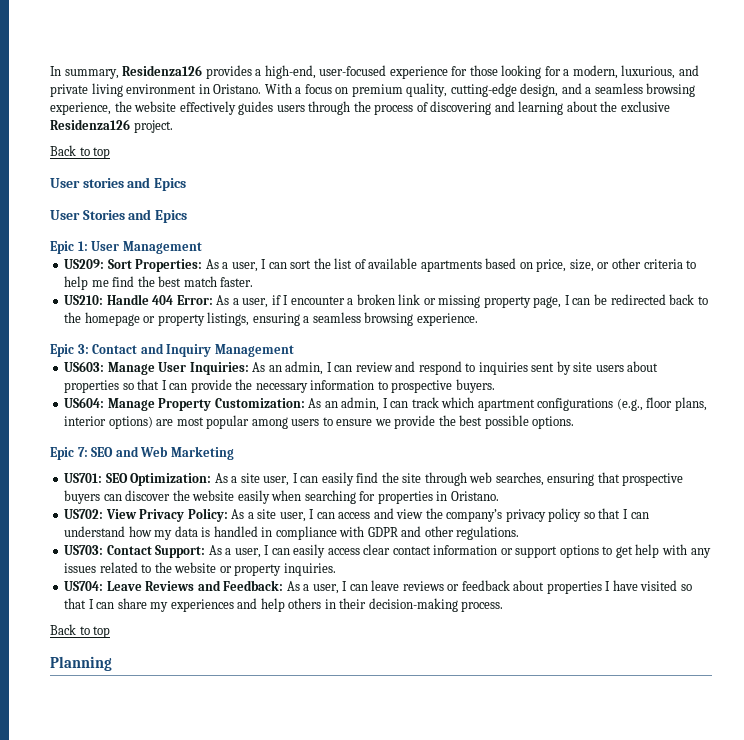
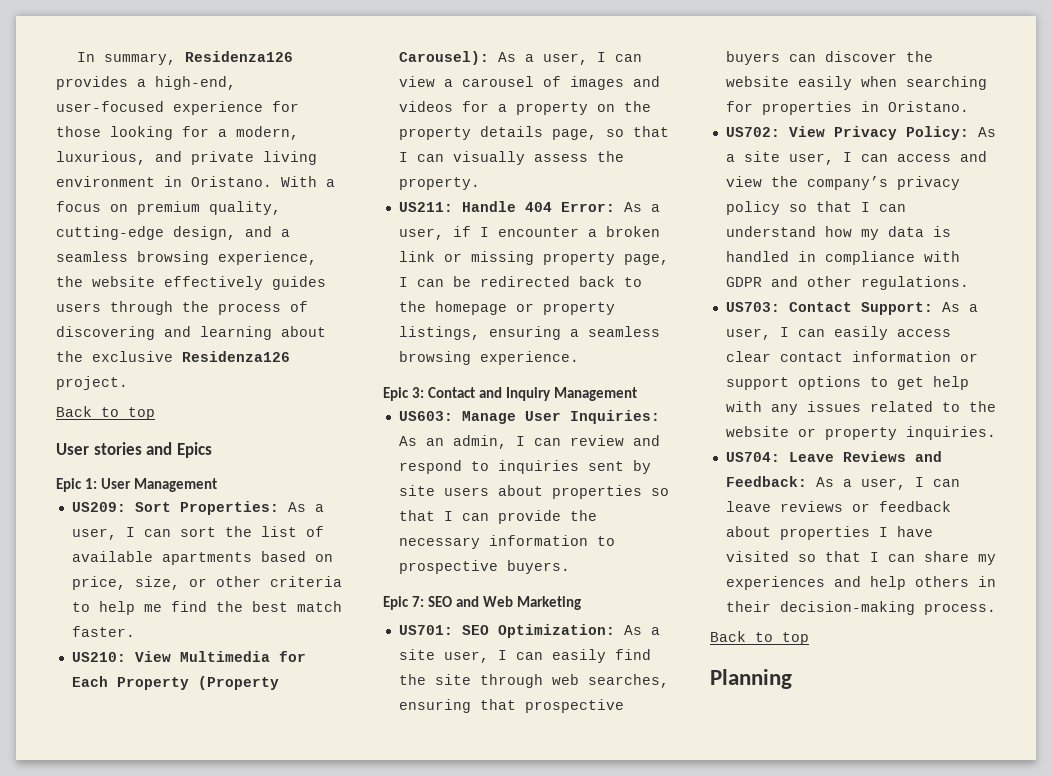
[50,209,187,223] // User Stories and Epics -> (212, 450) none
(104, 300) none -> [134,651,306,662] [71,676,279,690] [398,51,642,65] [398,76,660,90] [398,101,651,115] [398,126,669,140] [398,151,624,165] [398,177,480,190] [398,202,453,212] View Multimedia for Each Property (Property Carousel): As a user, I can view a carousel of images and videos for a property on the property details page, so that I can visually assess the property. // US211:
[64,397,707,411] [64,415,575,429] // US604: Manage Property Customization: As an admin, I can track which apartment configurations (e.g., floor plans, interior options) are most popular among users to ensure we provide the best possible options. -> (570, 567) none

